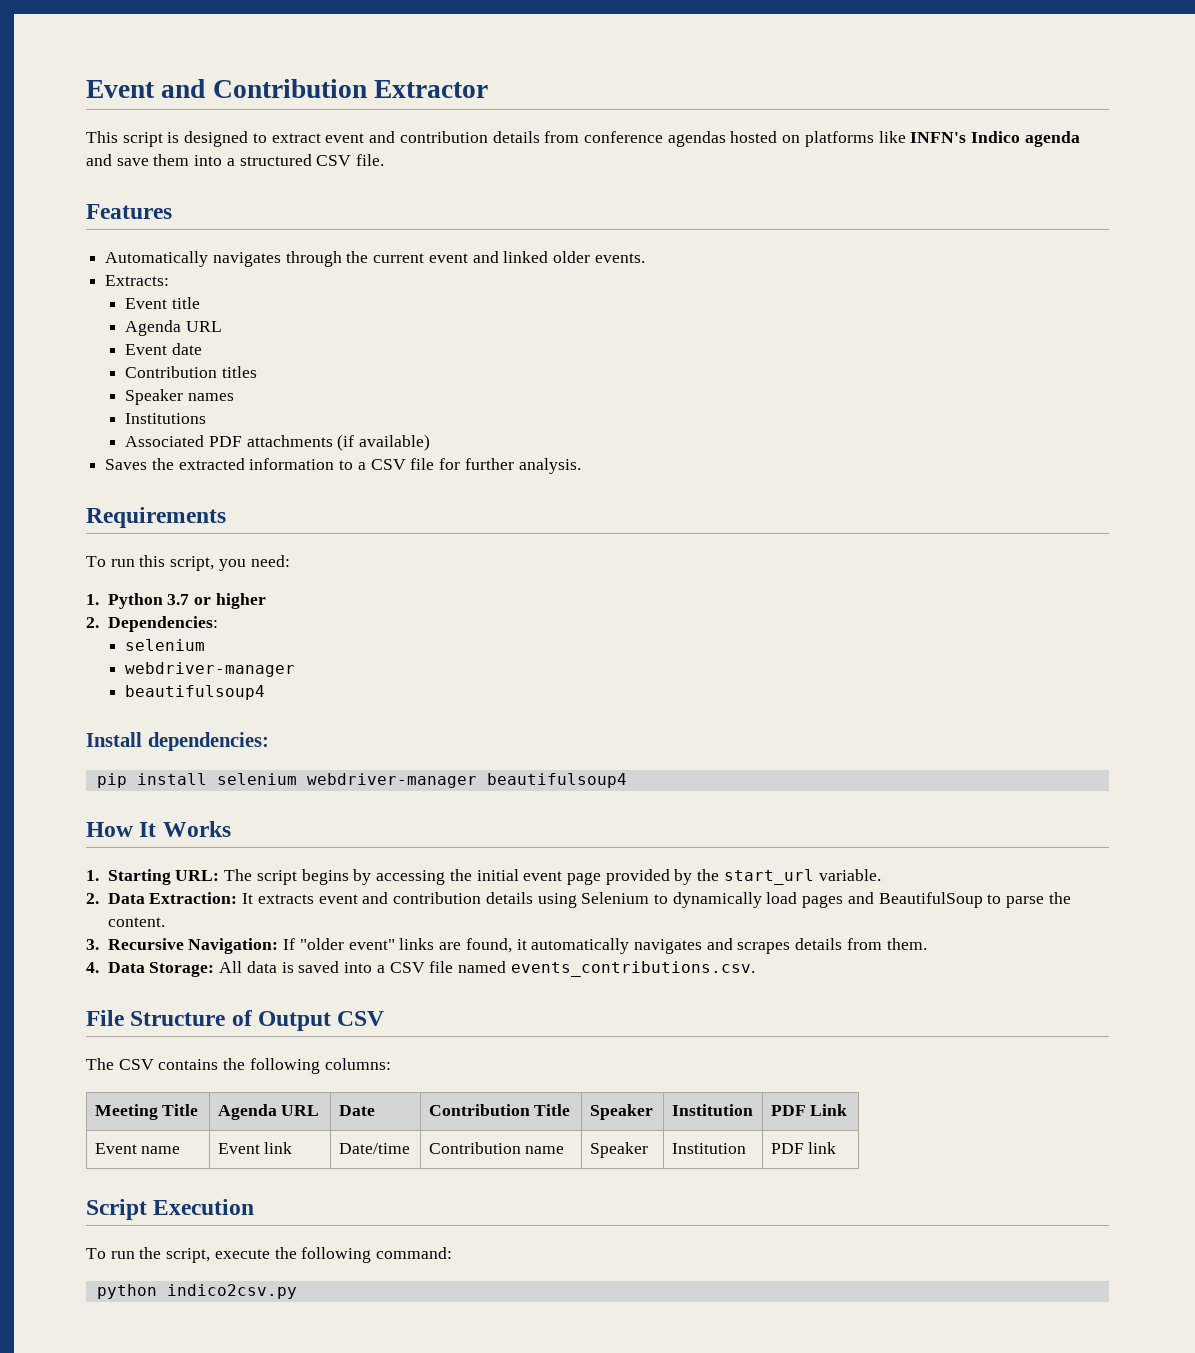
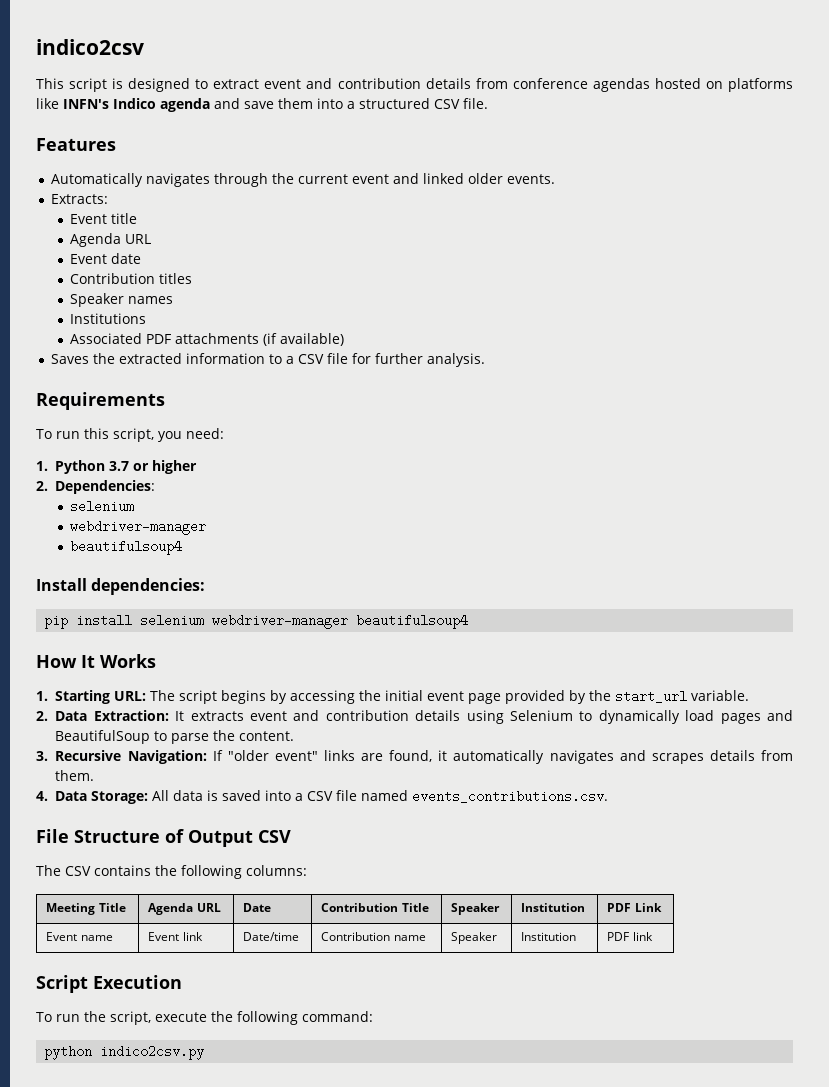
[86,79,489,98] Event and Contribution Extractor -> [36,39,144,55] indico2csv

